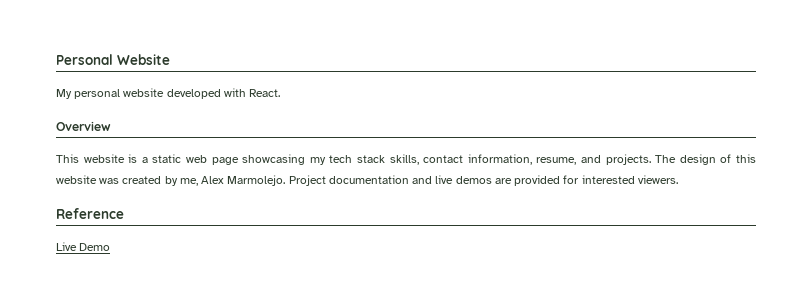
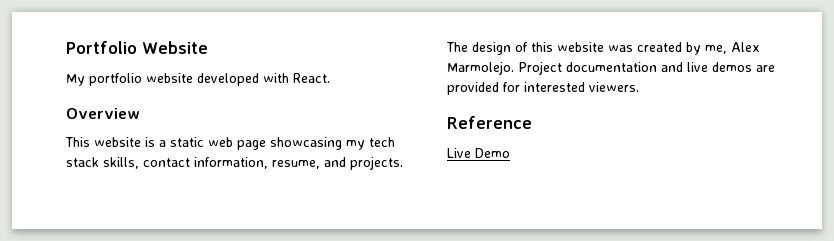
[56,54,113,65] Personal -> [66,41,137,54] Portfolio
[74,89,121,99] personal -> [89,73,142,86] portfolio

